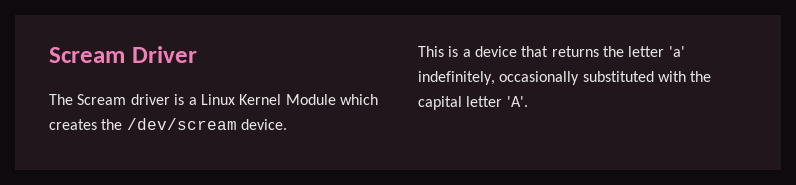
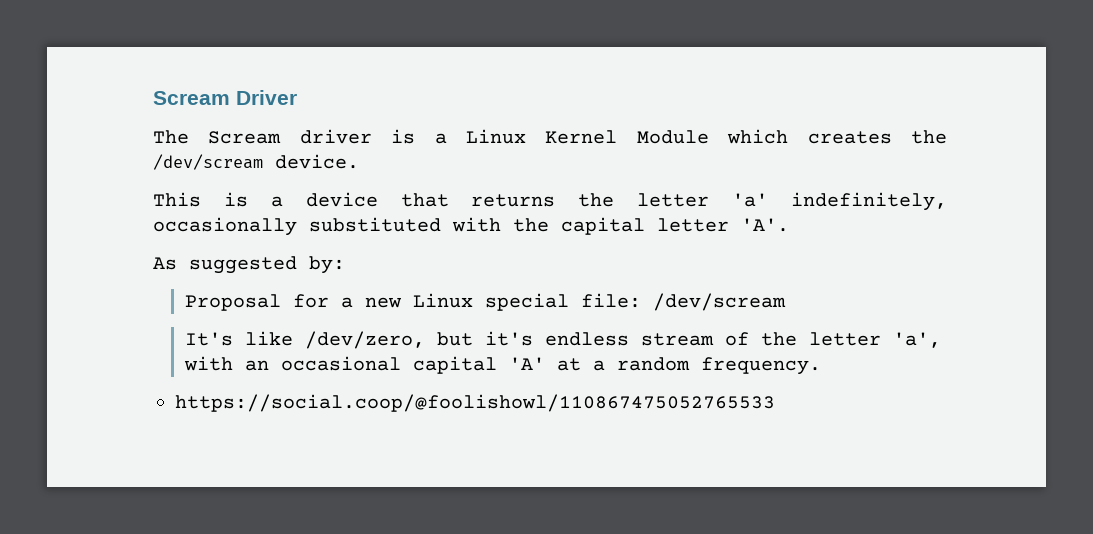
(528, 101) none -> [153,256,345,274] [185,293,787,311] [185,331,942,349] [184,356,822,375] [175,394,775,412] // As suggested by: // Proposal for a new Linux special file: /dev/scream // It's like /dev/zero, but it's endless stream of the letter 'a', with an occasional capital 'A' at a random frequency. // https://social.coop/@foolishowl/110867475052765533

